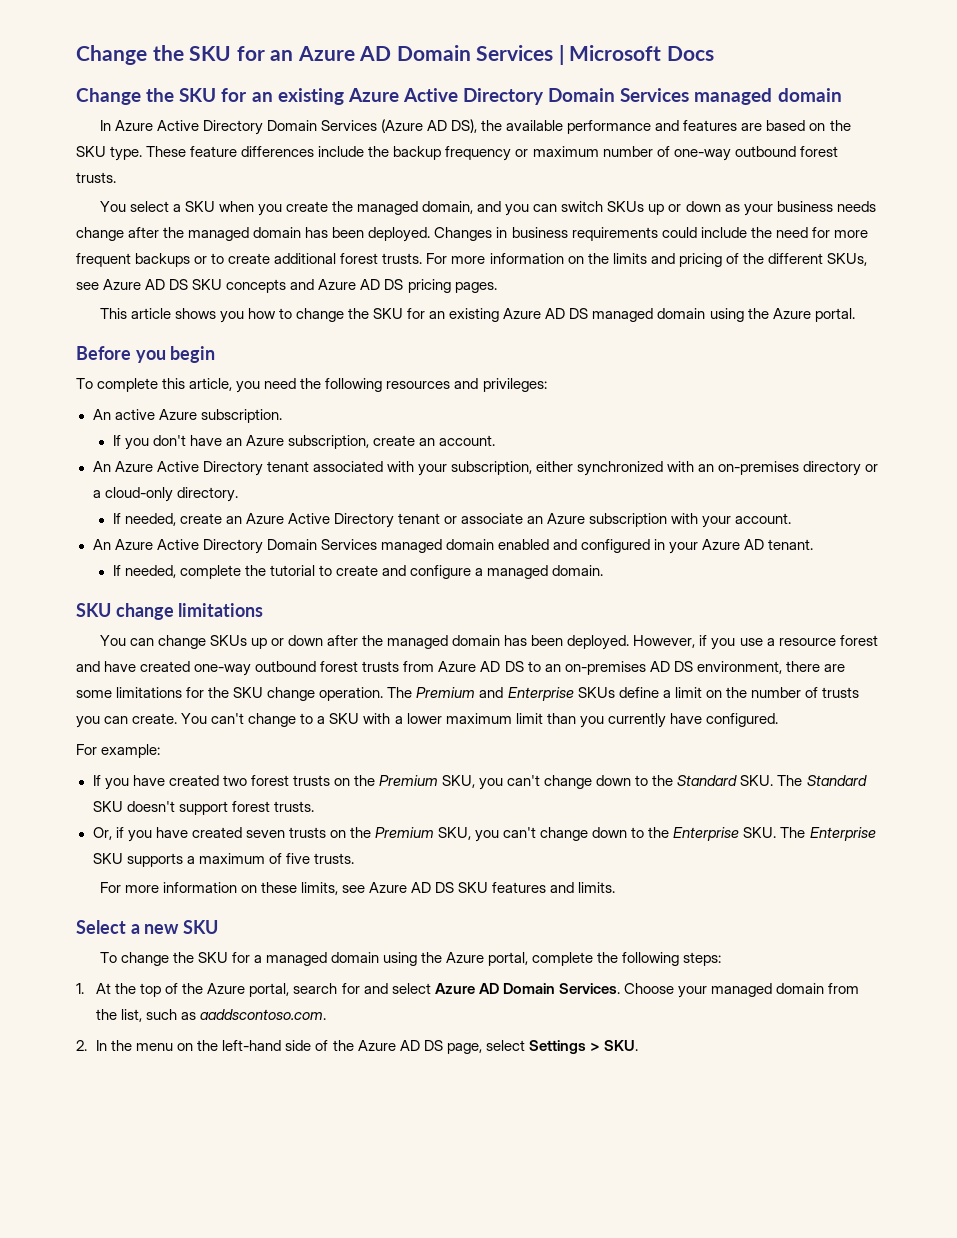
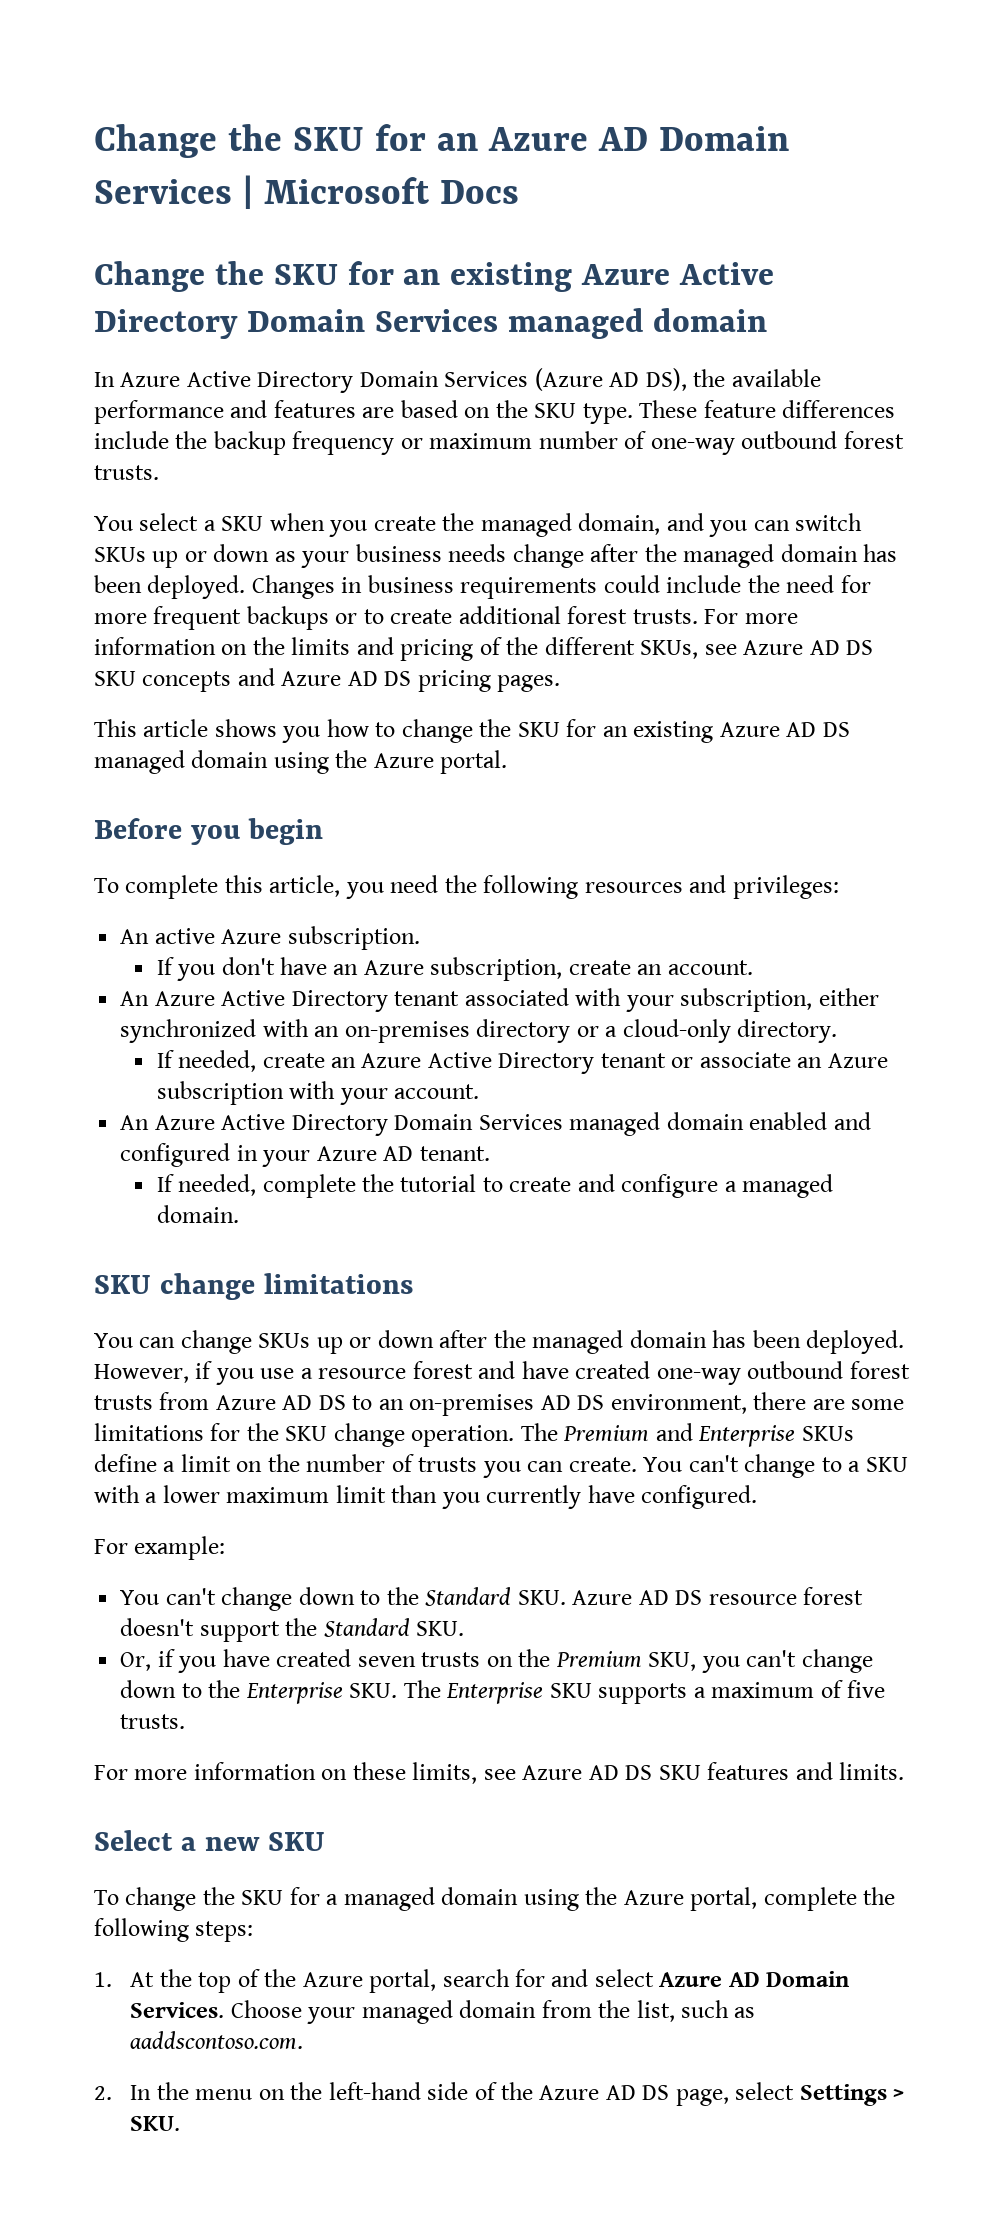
[92,775,504,790] If you have created two forest trusts on the Premium SKU, you -> [120,1590,160,1605] You
[777,775,867,786] [92,801,314,815] The Standard SKU doesn't support forest trusts. -> [572,1587,864,1605] [120,1618,465,1642] Azure AD DS resource forest doesn't support the Standard SKU.

